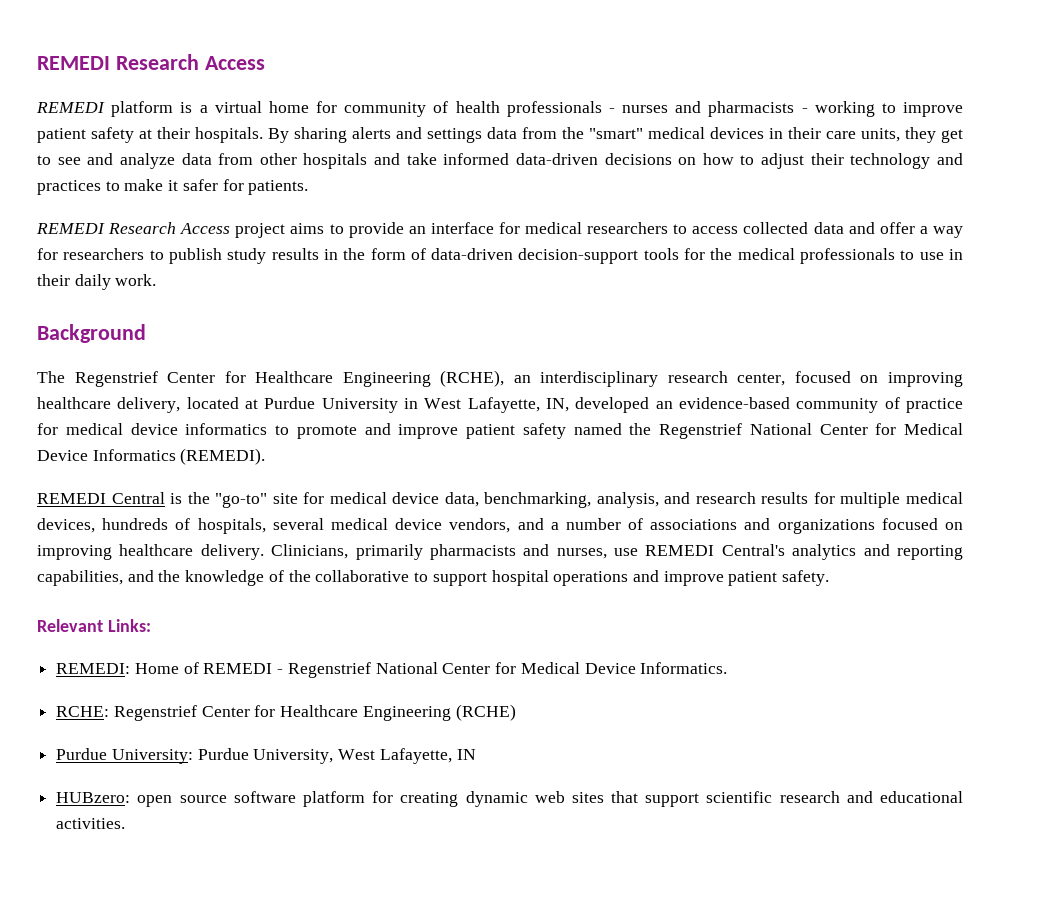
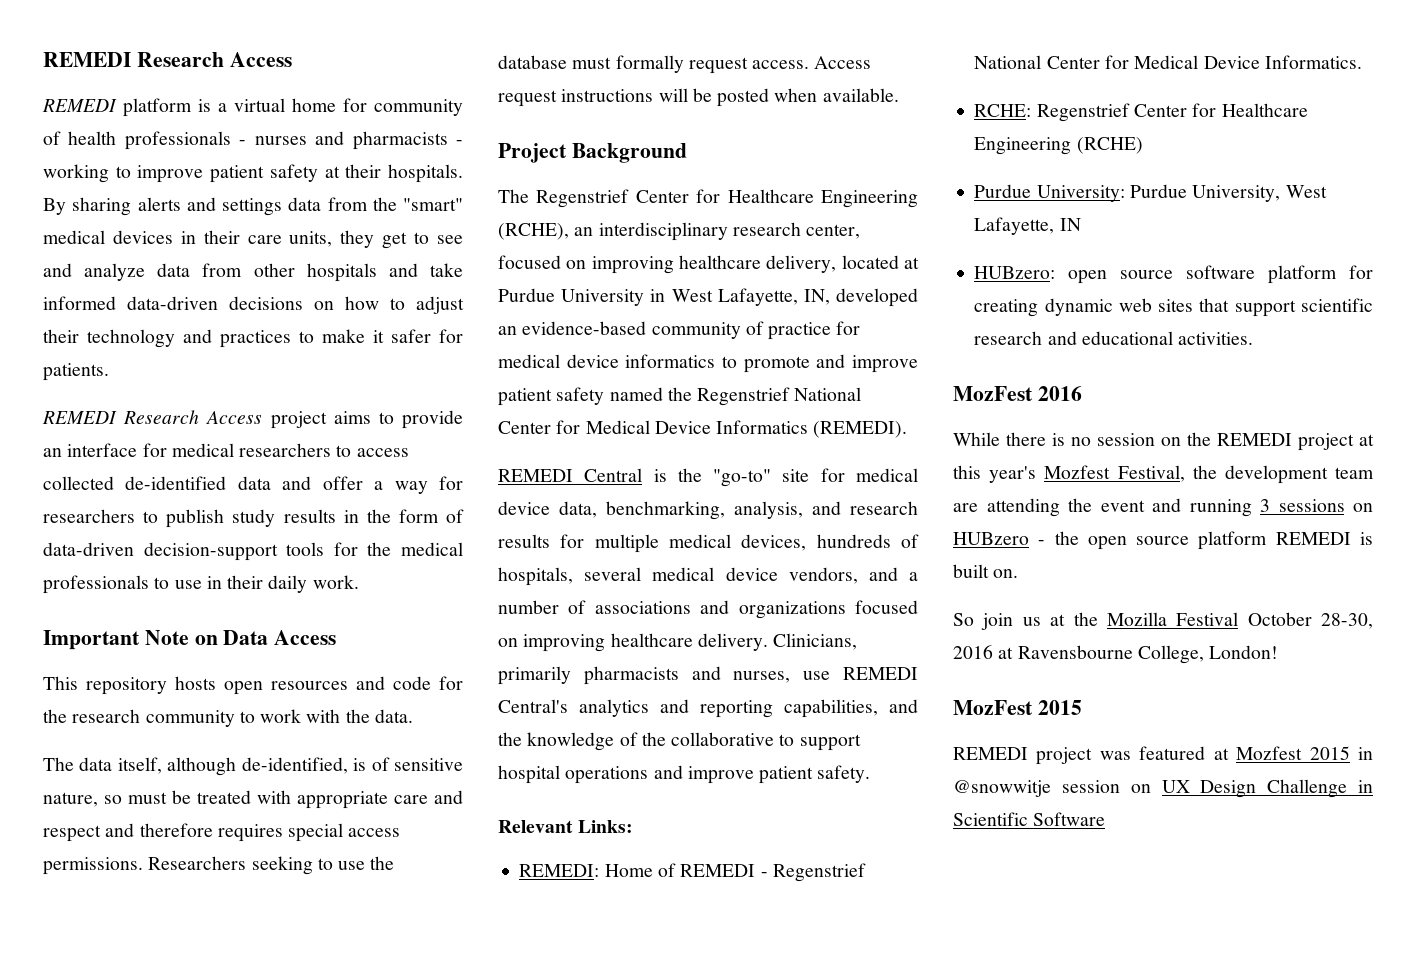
(809, 228) none -> [125,476,227,490] de-identified
(157, 280) none -> [43,630,337,650] [43,676,463,695] [43,709,413,727] [43,757,463,776] [43,790,463,809] [43,823,401,842] [43,856,395,875] [498,55,872,74] [498,88,899,107] [498,143,567,163] Important Note on Data Access // This repository hosts open resources and code for the research community to work with the data. // The data itself, although de-identified, is of sensitive nature, so must be treated with appropriate care and respect and therefore requires special access permissions. Researchers seeking to use the database must formally request access. Access request instructions will be posted when available. // Project
(126, 823) none -> [953,386,1082,401] [953,432,1374,451] [953,465,1374,484] [953,498,1373,517] [953,531,1373,550] [953,564,1019,578] [953,612,1373,630] [953,645,1279,664] [953,700,1082,715] [953,746,1373,765] [953,779,1373,798] [953,812,1106,826] // MozFest 2016 // While there is no session on the REMEDI project at this year's Mozfest Festival, the development team are attending the event and running 3 sessions on HUBzero - the open source platform REMEDI is built on. // So join us at the Mozilla Festival October 28-30, 2016 at Ravensbourne College, London! // MozFest 2015 // REMEDI project was featured at Mozfest 2015 in @snowwitje session on UX Design Challenge in Scientific Software

